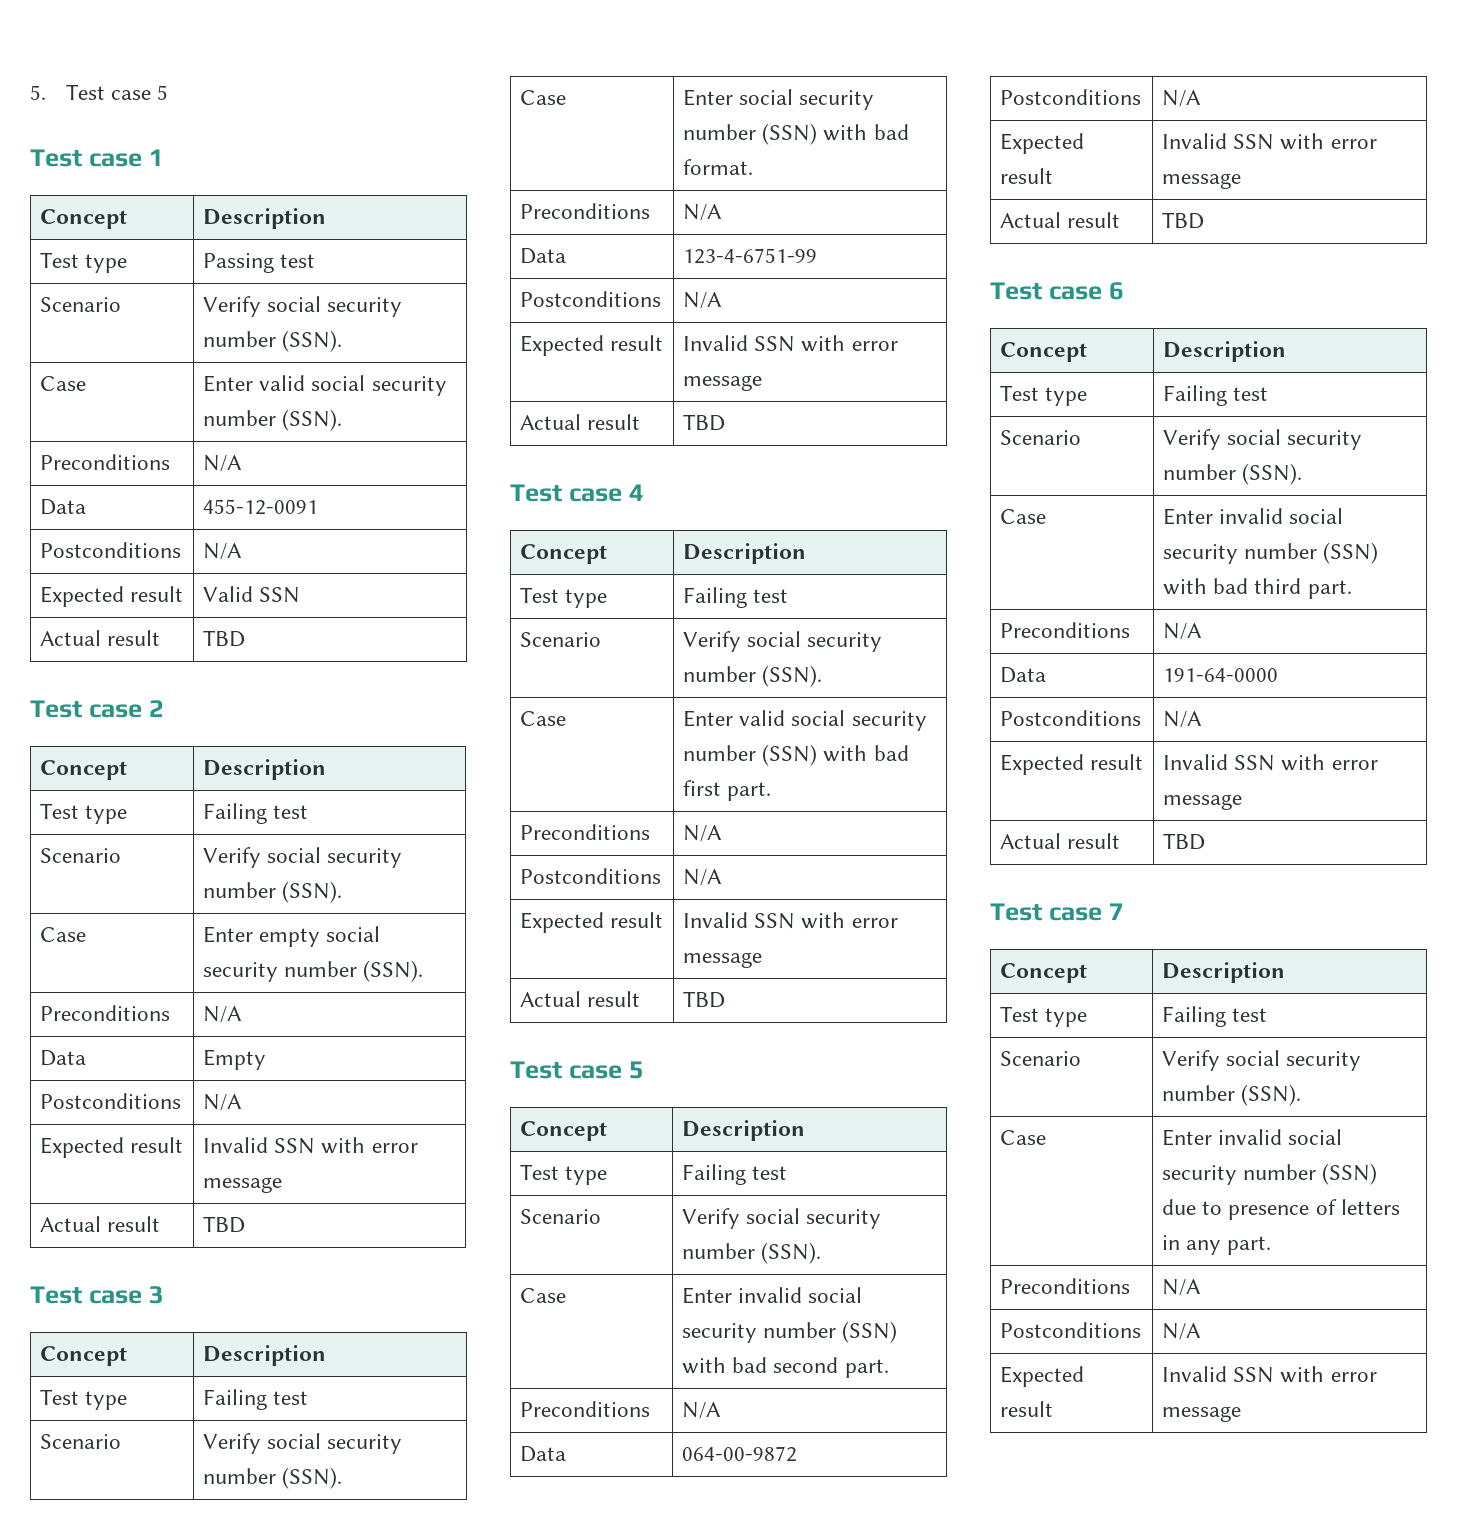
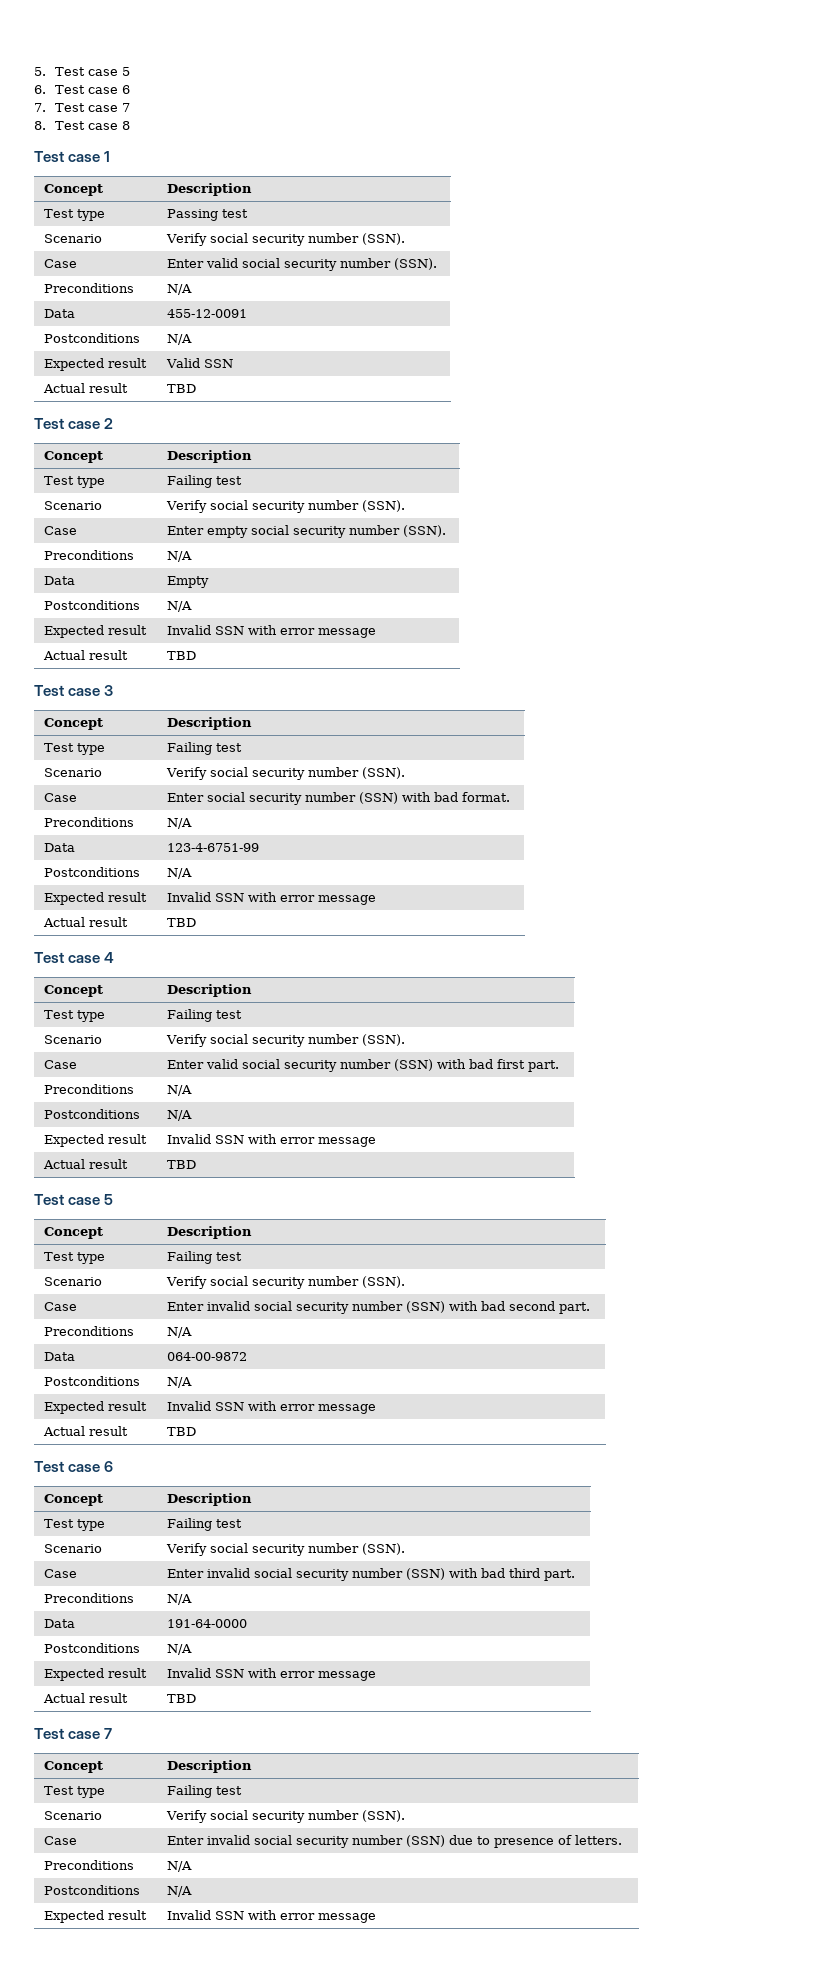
(169, 92) none -> [34,85,130,94] [34,103,130,112] [34,121,130,130] // 6. Test case 6 // 7. Test case 7 // 8. Test case 8
[1340,1199,1400,1215] [1162,1235,1272,1255] letters in any part. -> [574,1835,622,1845] letters.

